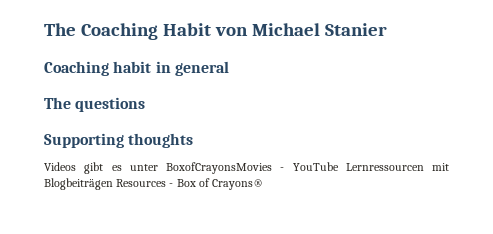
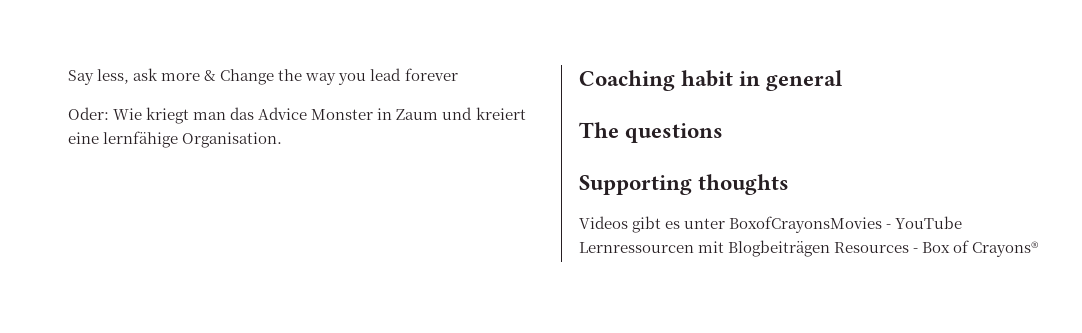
[44,23,387,40] The Coaching Habit von Michael Stanier -> [68,68,458,85] [68,107,526,124] [68,131,283,148] Say less, ask more & Change the way you lead forever // Oder: Wie kriegt man das Advice Monster in Zaum und kreiert eine lernfähige Organisation.

